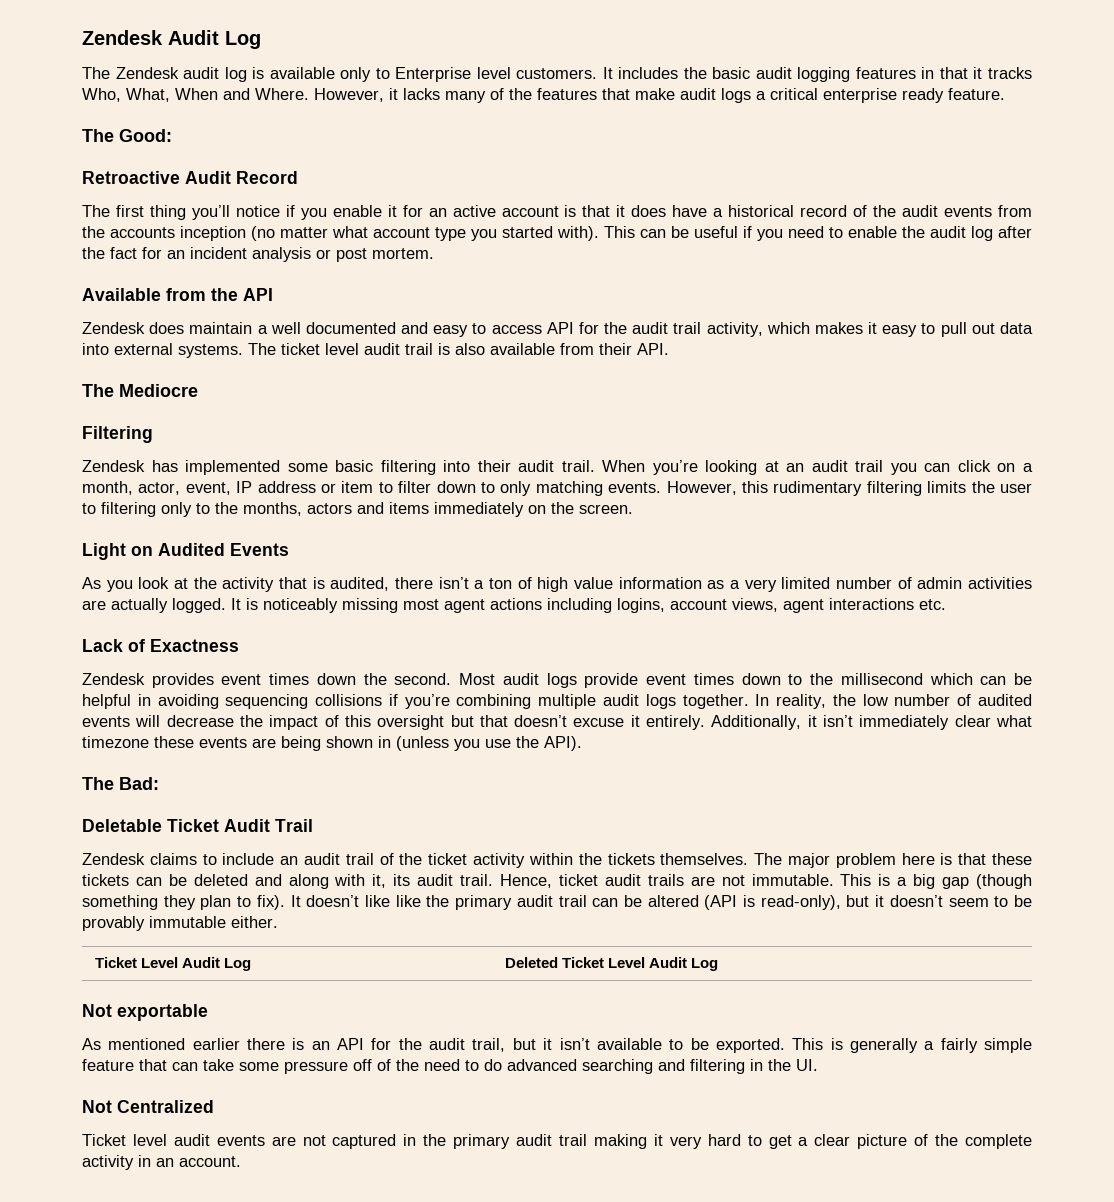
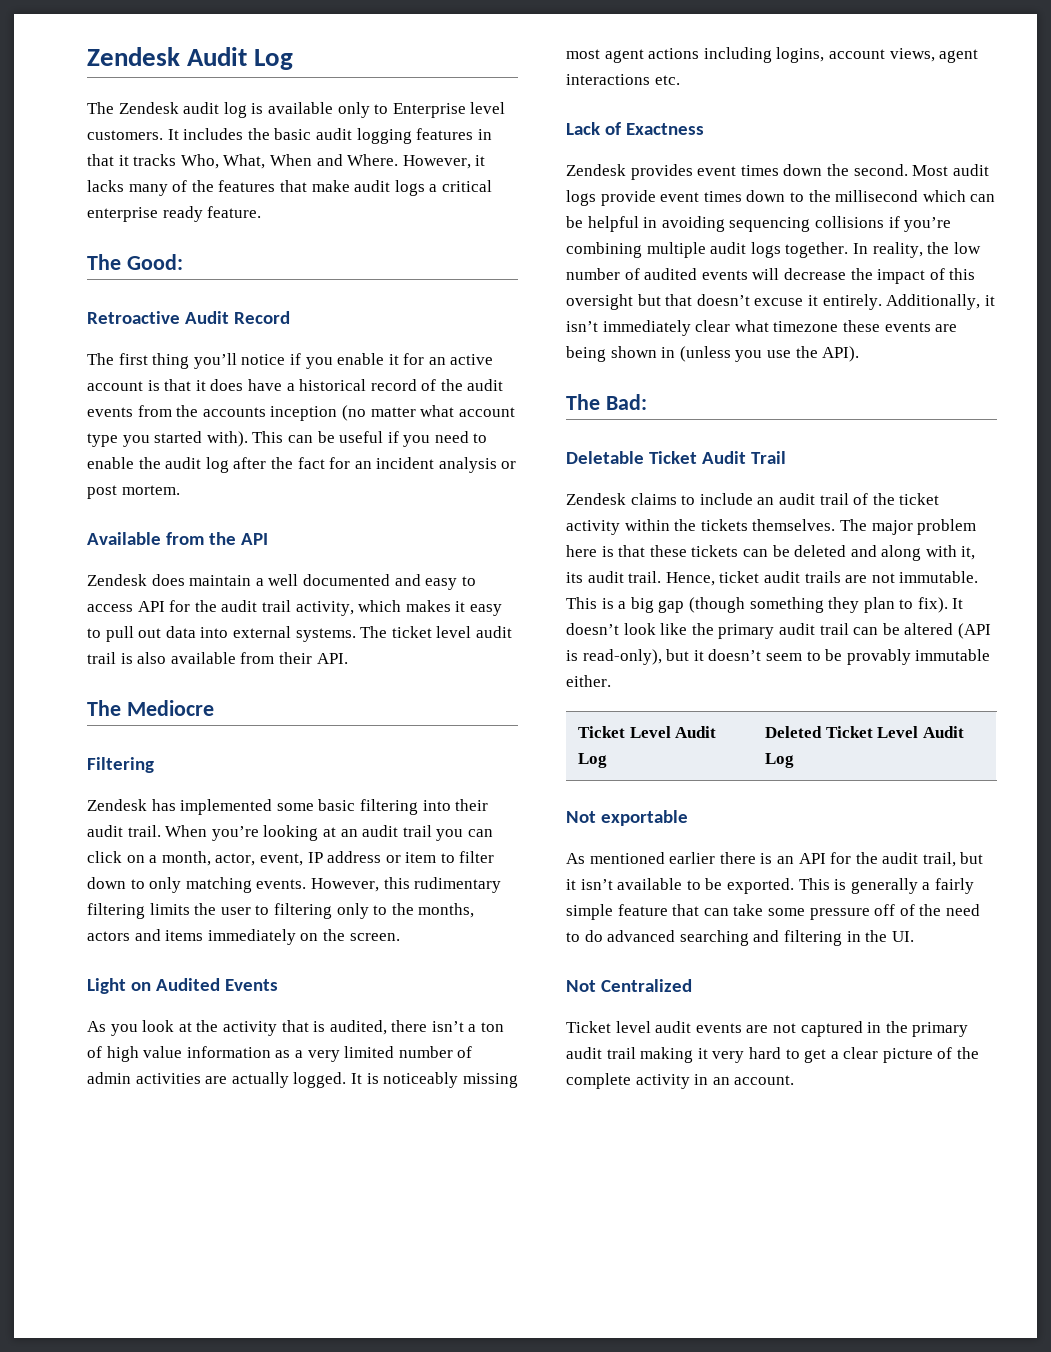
[364,895,390,907] like -> [623,623,656,635] look

